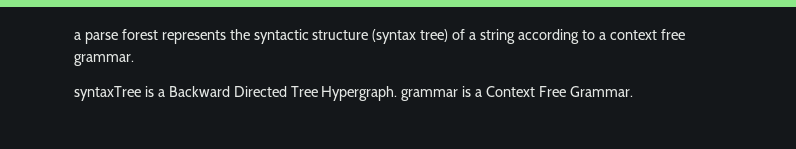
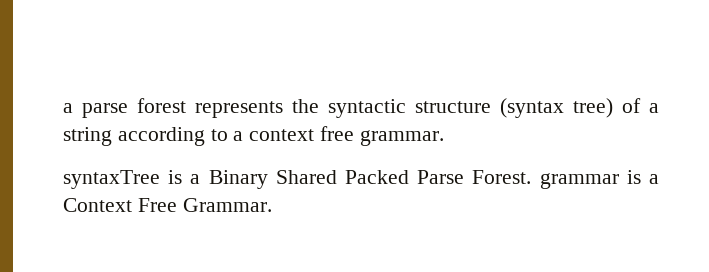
[168,86,398,101] Backward Directed Tree Hypergraph. -> [208,170,532,189] Binary Shared Packed Parse Forest.

